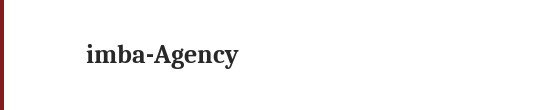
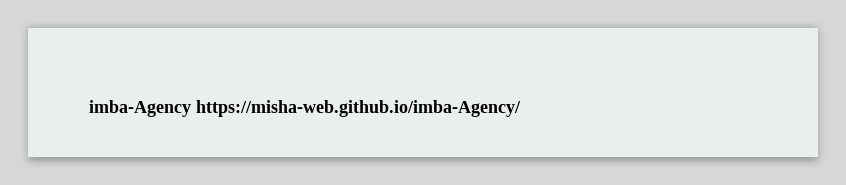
(239, 56) none -> [196,100,521,117] https://misha-web.github.io/imba-Agency/

